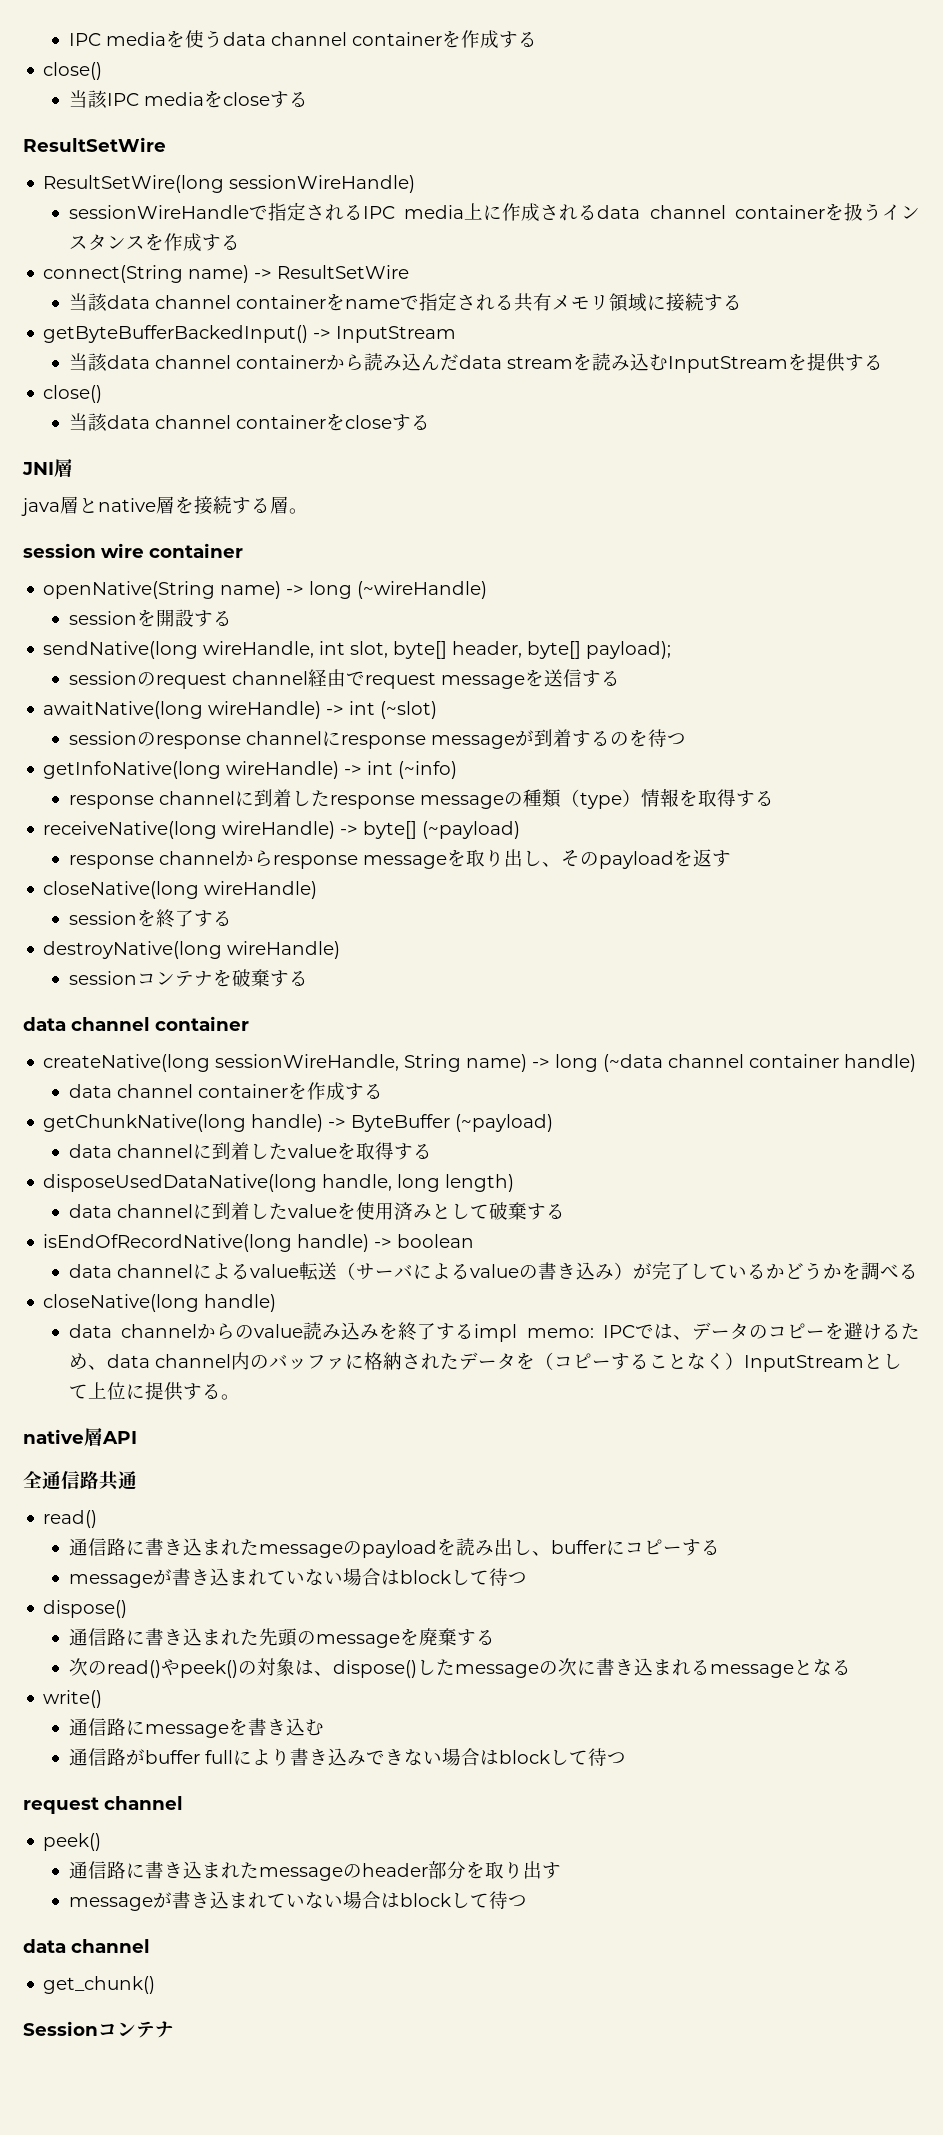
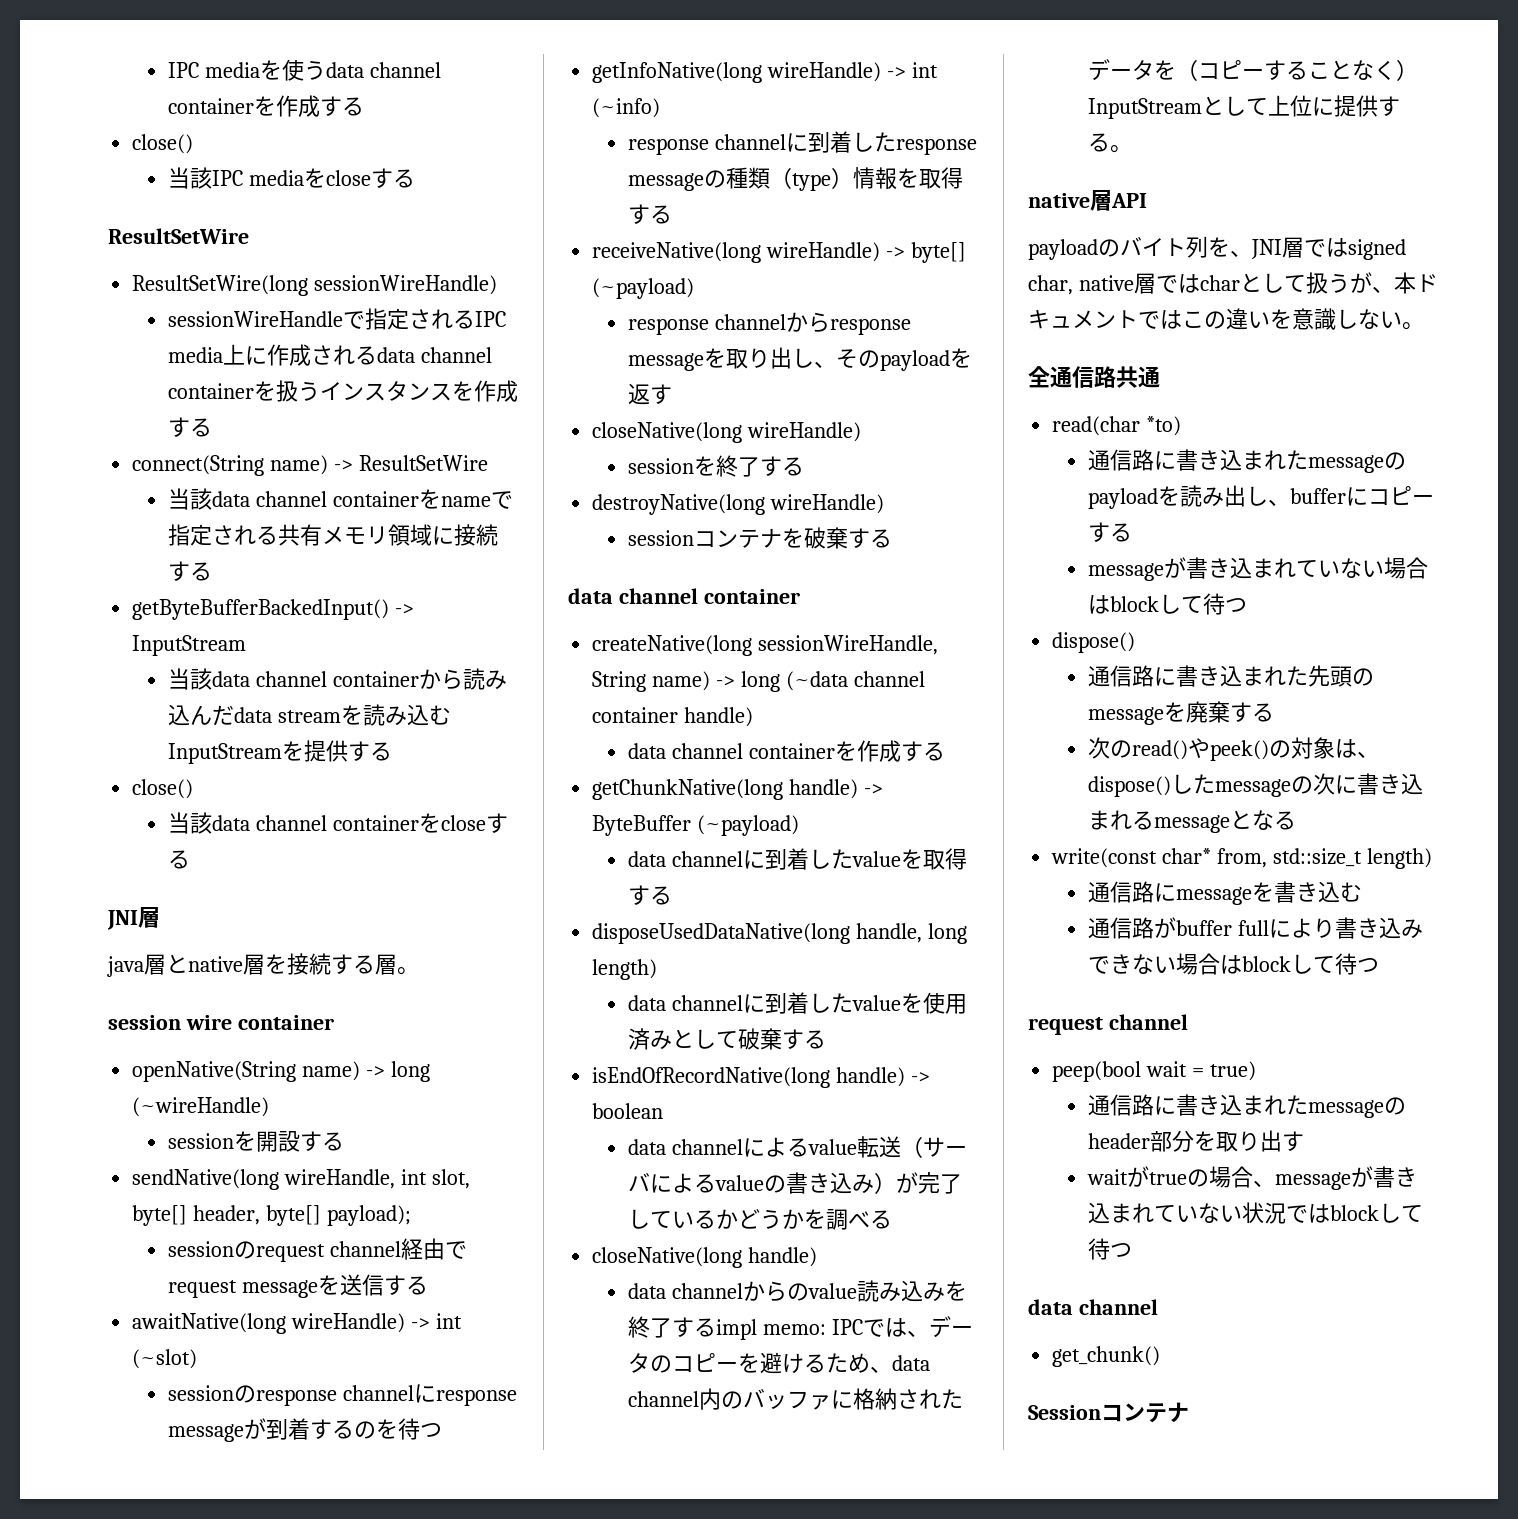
(137, 1437) none -> [1028,236,1406,260] [1028,272,1438,295] [1028,308,1424,330] // payloadのバイト列を、JNI層ではsigned char, native層ではcharとして扱うが、本ドキュメントではこの違いを意識しない。
[43,1510,98,1528] read() -> [1052,416,1182,436] read(char *to)
[43,1690,103,1708] write() -> [1051,848,1432,869] write(const char* from, std::size_t length)
[43,1833,102,1851] peek() -> [1052,1061,1257,1082] peep(bool wait = true)
[68,1891,381,1911] messageが書き込まれていない場合 -> [1086,1166,1417,1190] [1087,1202,1308,1224] waitがtrueの場合、messageが書き込まれていない状況で

